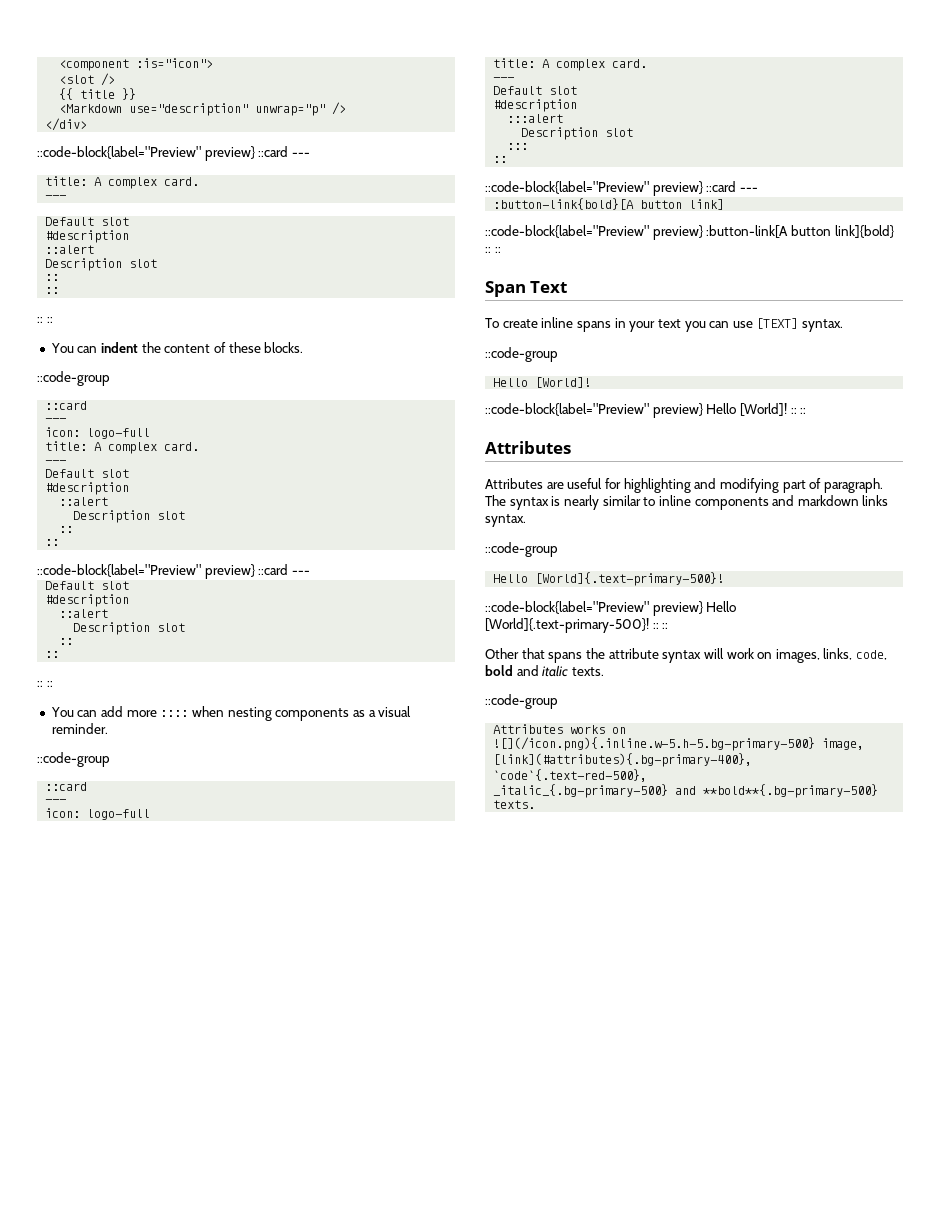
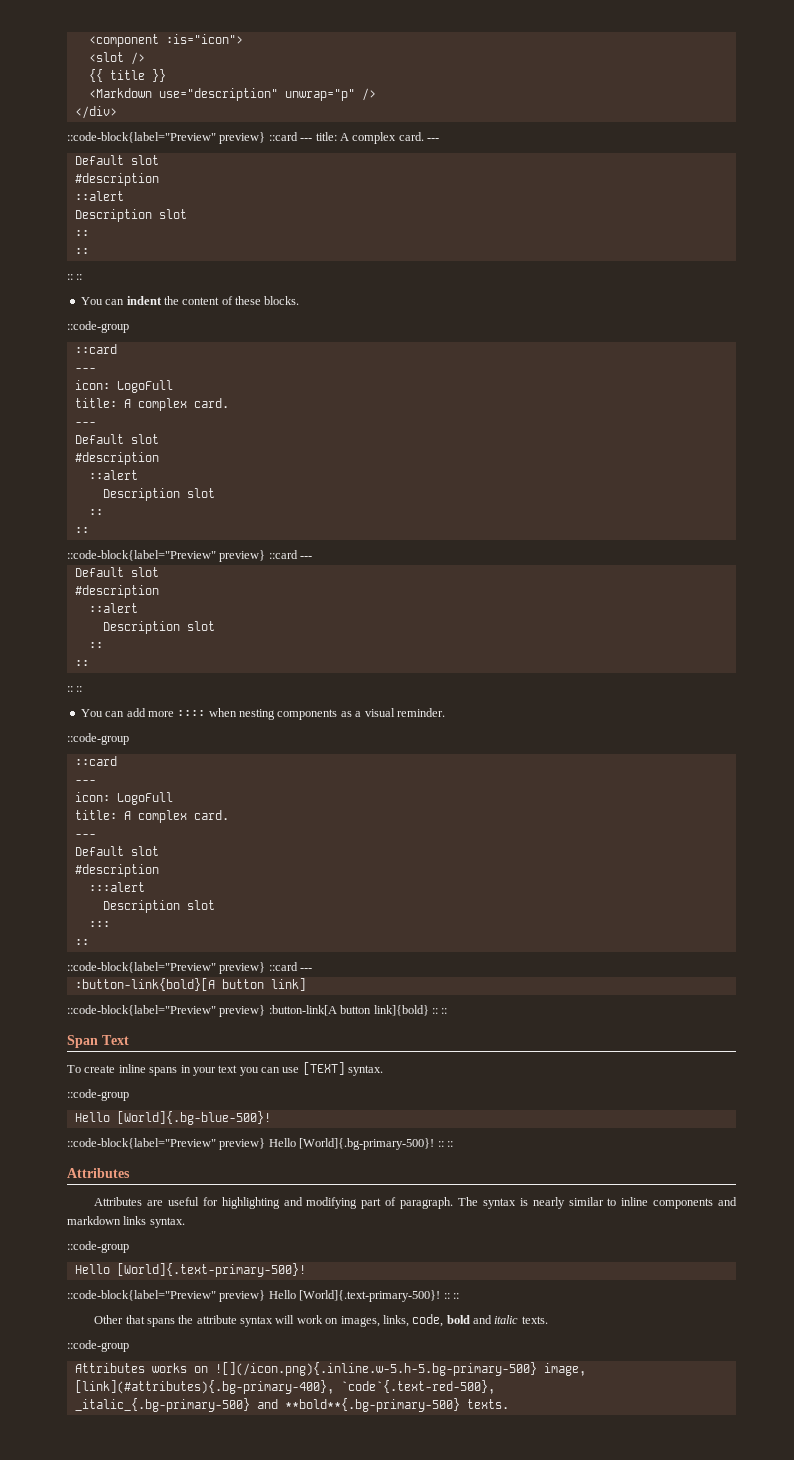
[45,176,200,189] // title: A complex card. // -> [315,132,424,144] title: A complex card.
[87,428,151,439] logo-full -> [116,380,173,393] LogoFull
[87,809,151,820] logo-full -> [116,792,173,805] LogoFull
[535,377,592,388] [485,403,787,418] [World]! // ::code-block{label="Preview" preview} Hello [World]! -> [116,1111,271,1125] [67,1138,435,1150] [World]{.bg-blue-500}! // ::code-block{label="Preview" preview} Hello [World]{.bg-primary-500}!

